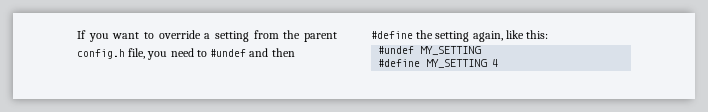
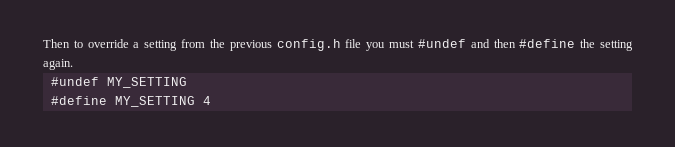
[77,30,140,42] If you want -> [43,39,70,48] Then
[303,32,337,42] [77,48,207,60] parent config.h file, you need to -> [229,39,415,51] previous config.h file you must
[472,30,549,42] again, like this: -> [43,59,73,70] again.

